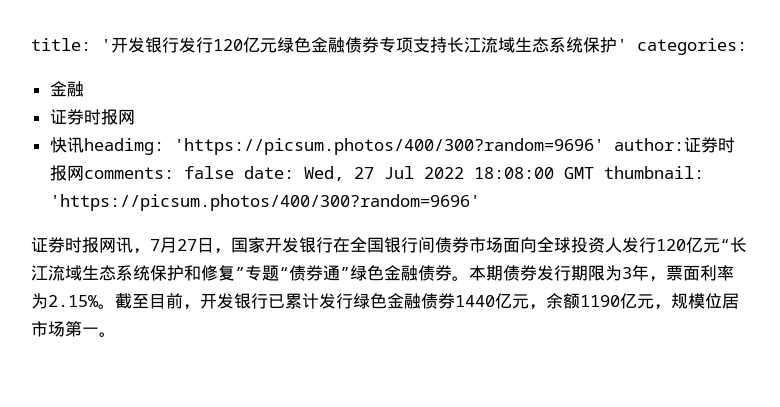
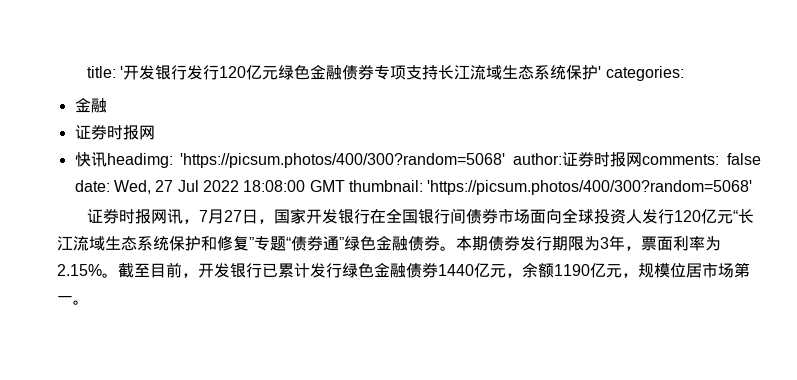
[173,138,604,155] 'https://picsum.photos/400/300?random=9696' -> [180,153,506,168] 'https://picsum.photos/400/300?random=5068'
[49,194,480,211] 'https://picsum.photos/400/300?random=9696' -> [427,180,753,195] 'https://picsum.photos/400/300?random=5068'

